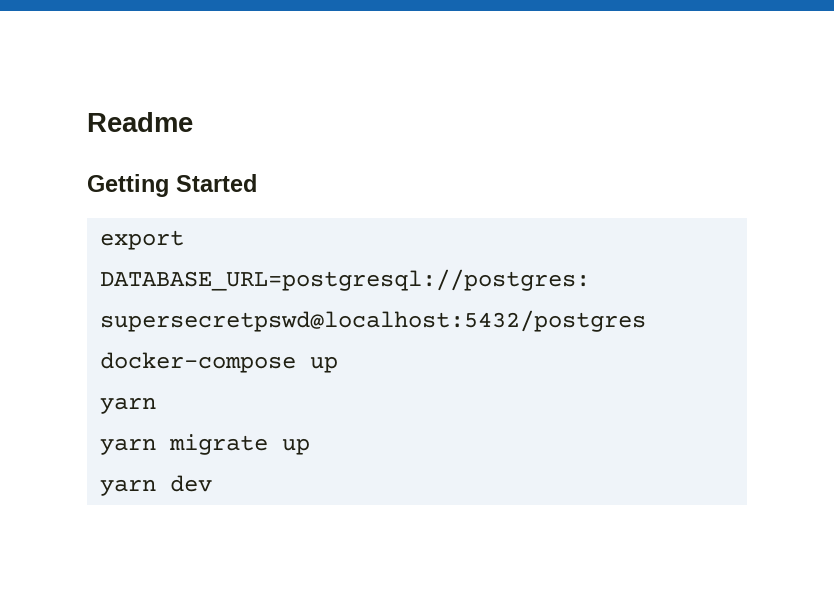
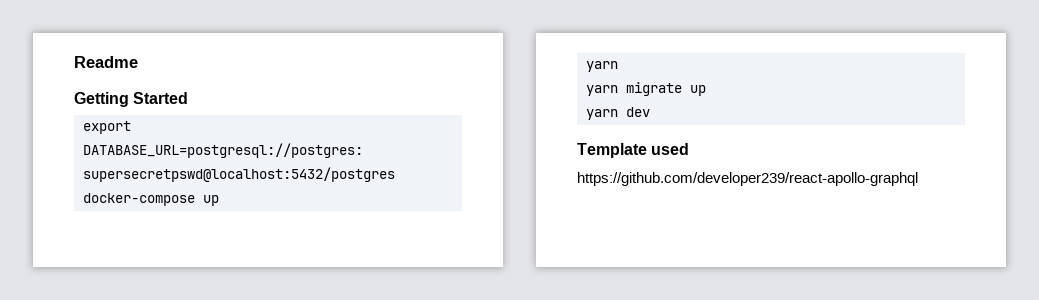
(212, 483) none -> [577,143,690,158] [577,172,918,186] // Template used // https://github.com/developer239/react-apollo-graphql

